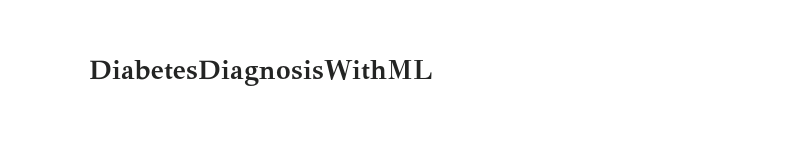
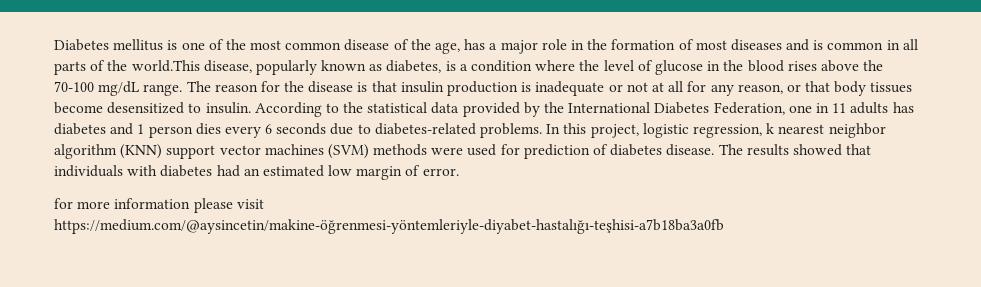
[89,60,433,86] DiabetesDiagnosisWithML -> [54,39,918,54] [54,60,884,75] [54,81,913,96] [54,102,914,117] [54,123,886,138] [54,144,872,159] [54,165,459,180] [54,198,264,213] [54,219,724,234] Diabetes mellitus is one of the most common disease of the age, has a major role in the formation of most diseases and is common in all parts of the world.This disease, popularly known as diabetes, is a condition where the level of glucose in the blood rises above the 70-100 mg/dL range. The reason for the disease is that insulin production is inadequate or not at all for any reason, or that body tissues become desensitized to insulin. According to the statistical data provided by the International Diabetes Federation, one in 11 adults has diabetes and 1 person dies every 6 seconds due to diabetes-related problems. In this project, logistic regression, k nearest neighbor algorithm (KNN) support vector machines (SVM) methods were used for prediction of diabetes disease. The results showed that individuals with diabetes had an estimated low margin of error. // for more information please visit https://medium.com/@aysincetin/makine-öğrenmesi-yöntemleriyle-diyabet-hastalığı-teşhisi-a7b18ba3a0fb

